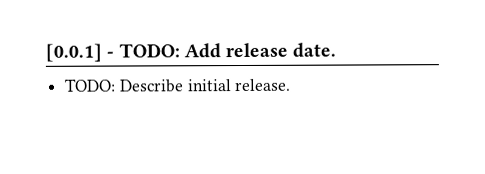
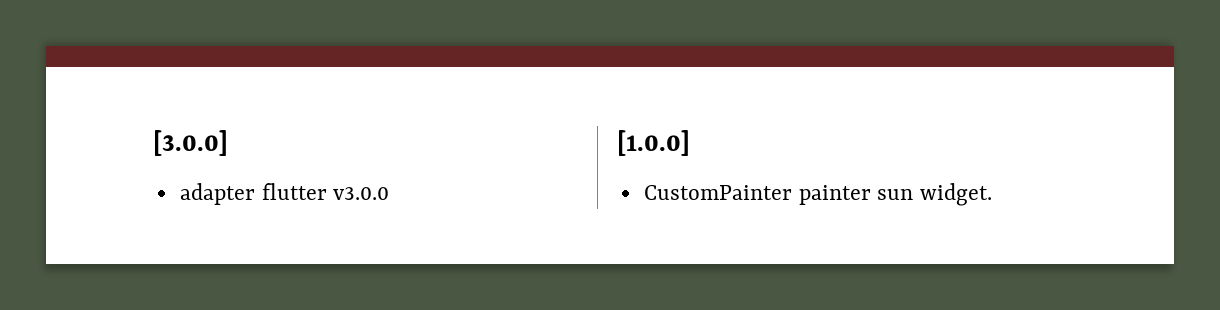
[45,42,337,62] [64,78,292,93] [0.0.1] - TODO: Add release date. // TODO: Describe initial release. -> [153,130,228,156] [179,183,390,205] [617,130,690,156] [643,183,992,206] [3.0.0] // adapter flutter v3.0.0 // [1.0.0] // CustomPainter painter sun widget.

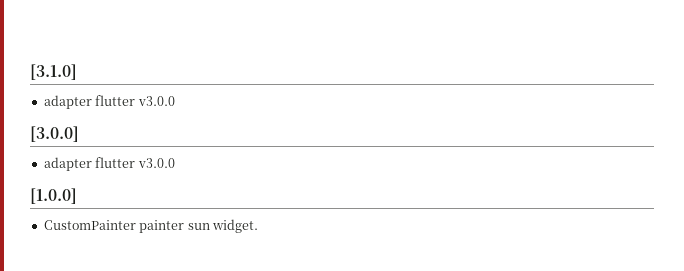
(153, 143) none -> [30,64,77,80] [43,95,175,109] [3.1.0] // adapter flutter v3.0.0 //

